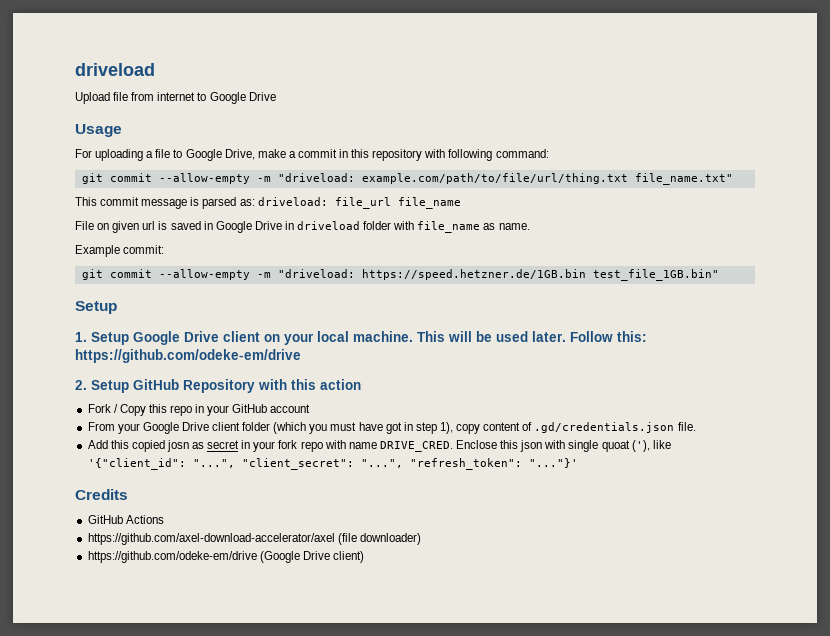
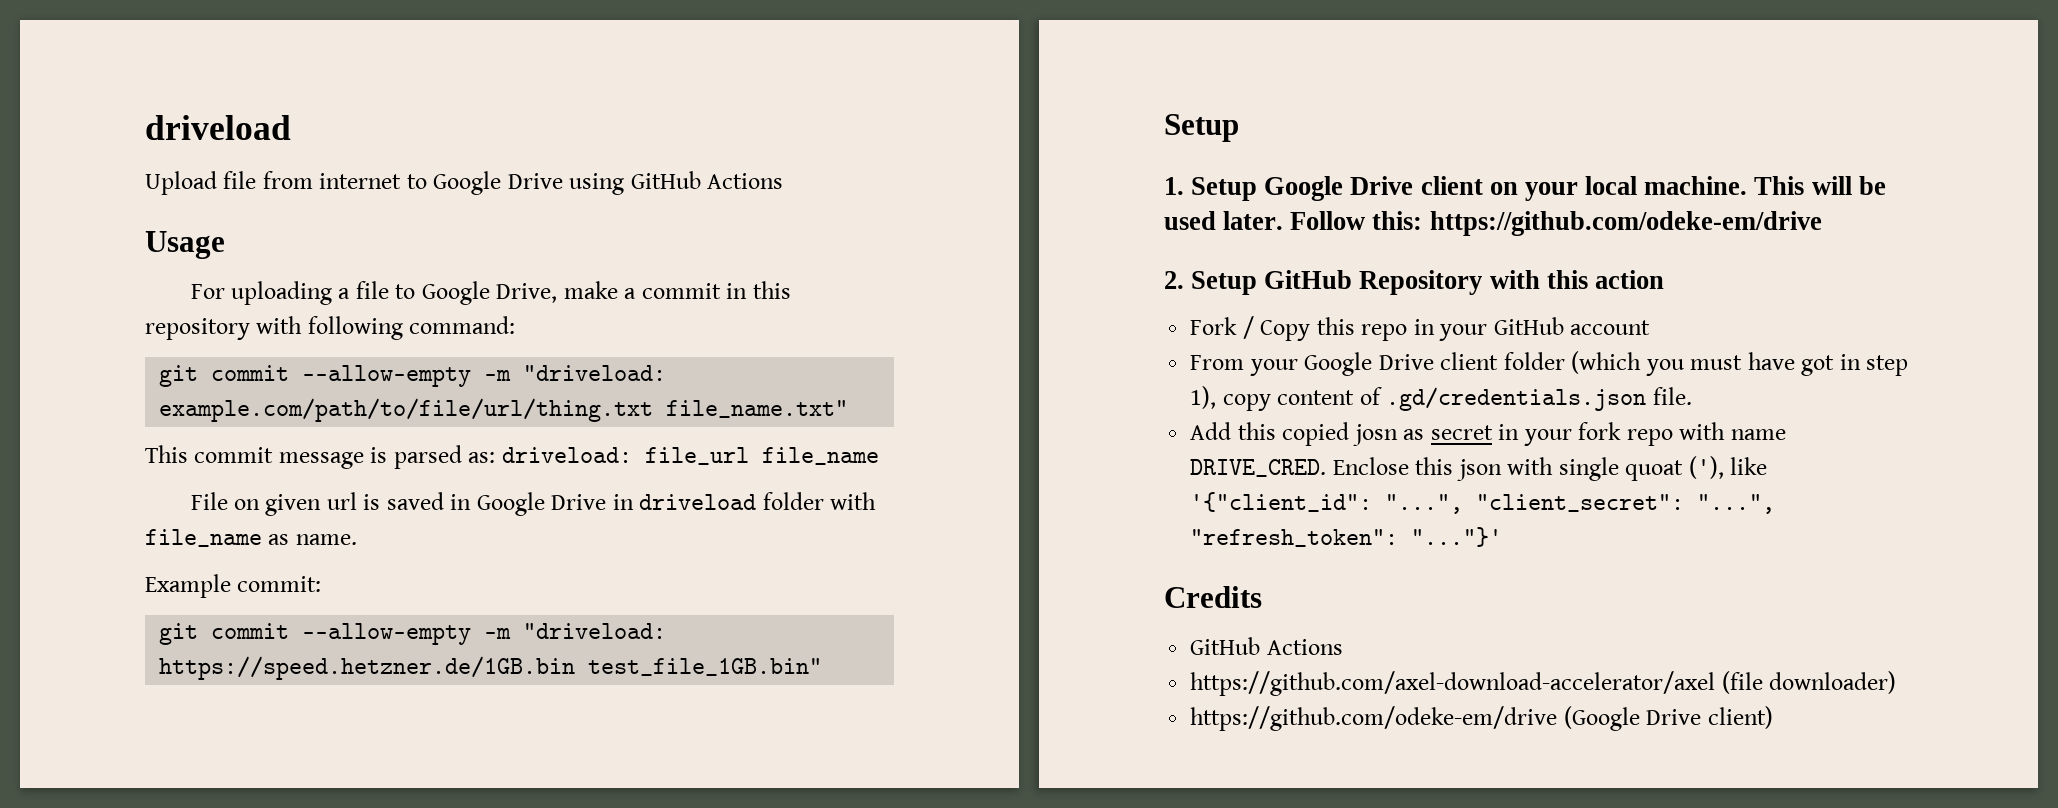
(276, 96) none -> [569,171,784,195] using GitHub Actions

